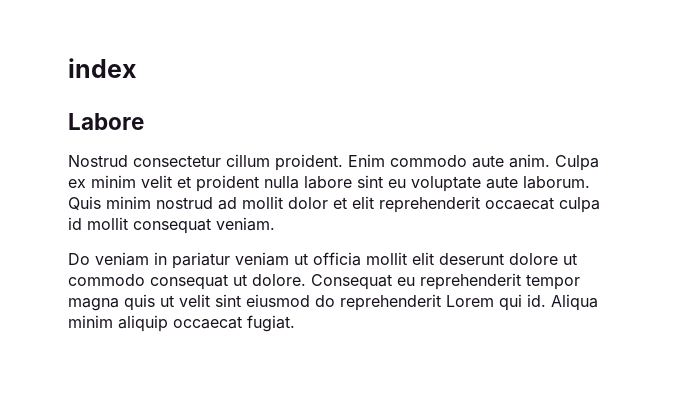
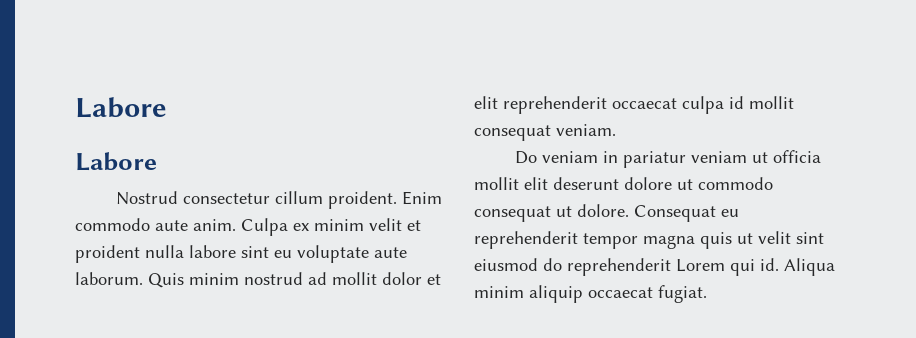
[68,58,137,78] index -> [75,97,167,118] Labore

